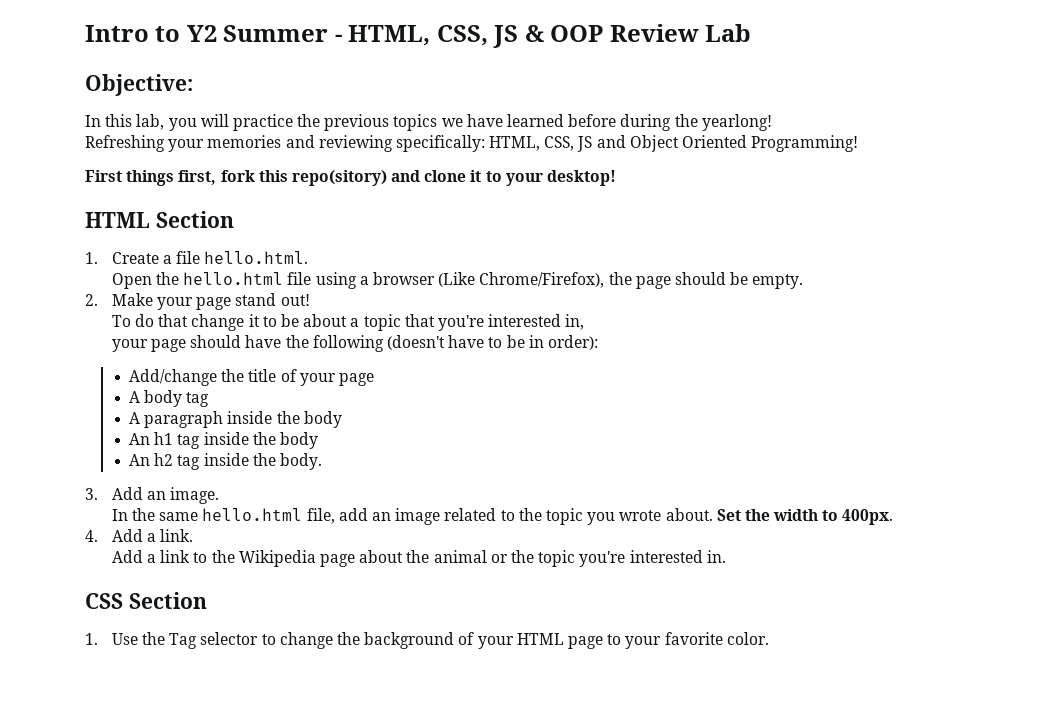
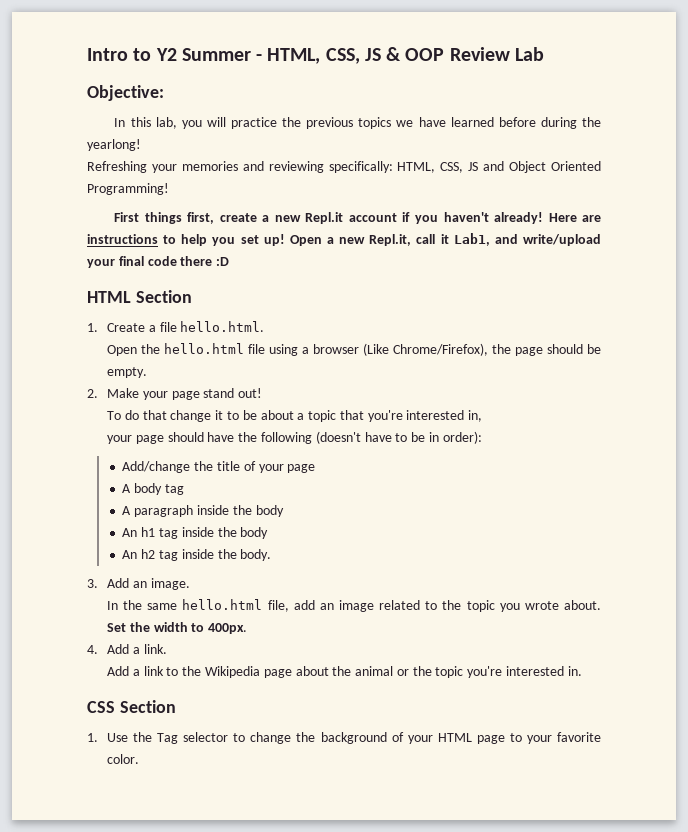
[220,170,617,186] fork this repo(sitory) and clone it to your desktop! -> [219,212,601,224] [87,233,602,246] [87,256,230,268] create a new Repl.it account if you haven't already! Here are instructions to help you set up! Open a new Repl.it, call it Lab1, and write/upload your final code there :D

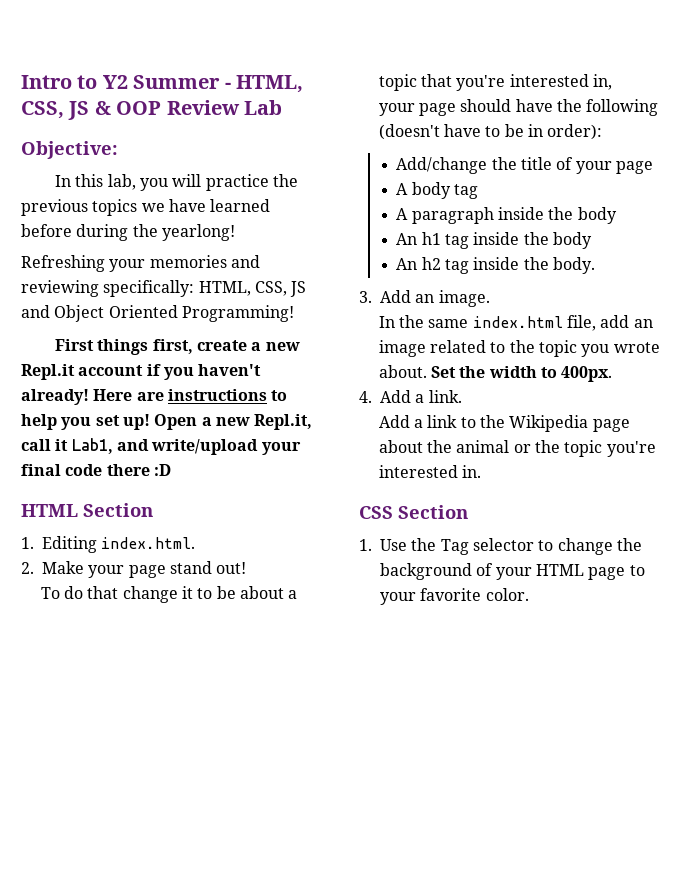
[107,321,265,332] [107,343,601,356] [107,367,148,378] Create a file hello.html. // Open the hello.html file using a browser (Like Chrome/Firefox), the page should be empty. -> [42,536,196,553] Editing index.html.
[182,599,263,610] hello.html -> [472,316,563,328] index.html

